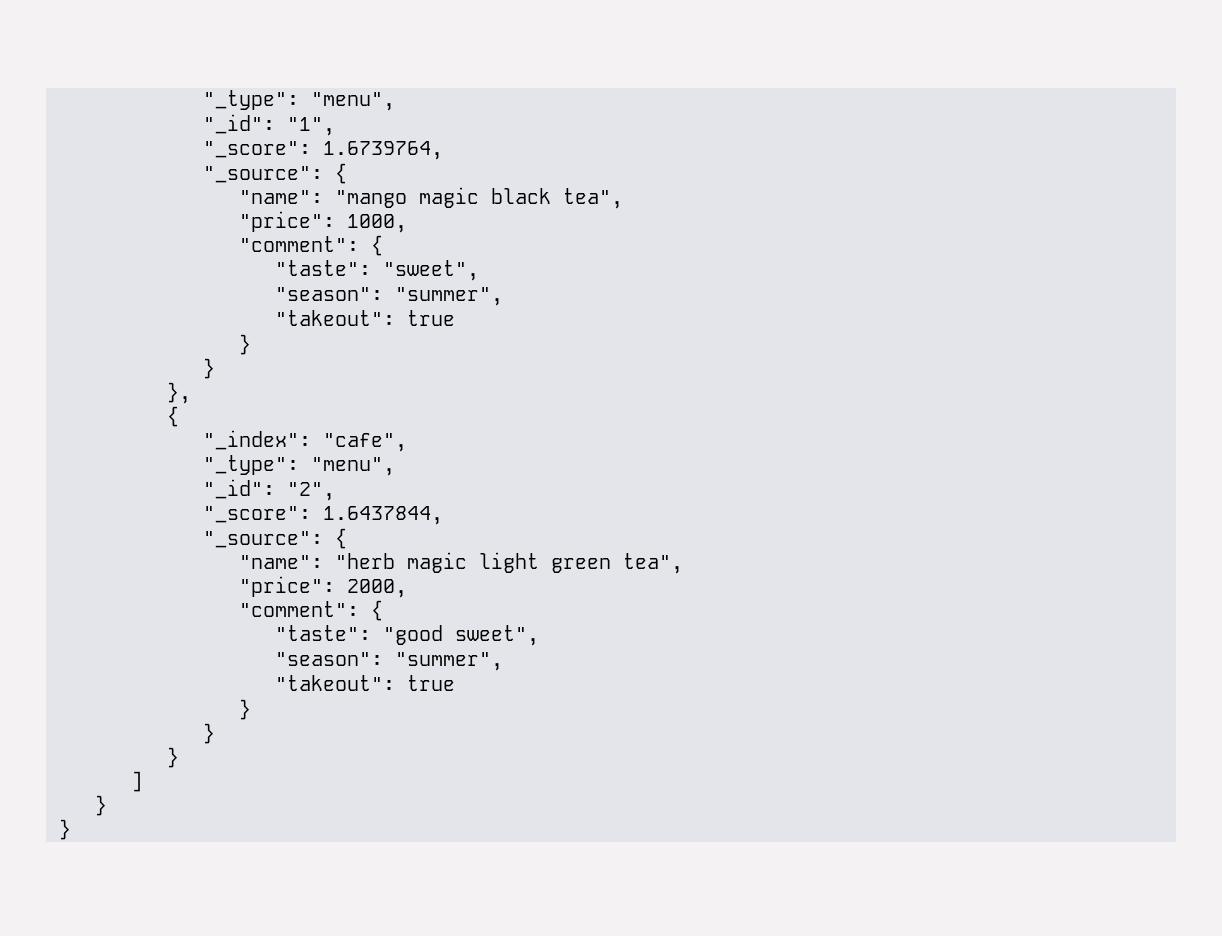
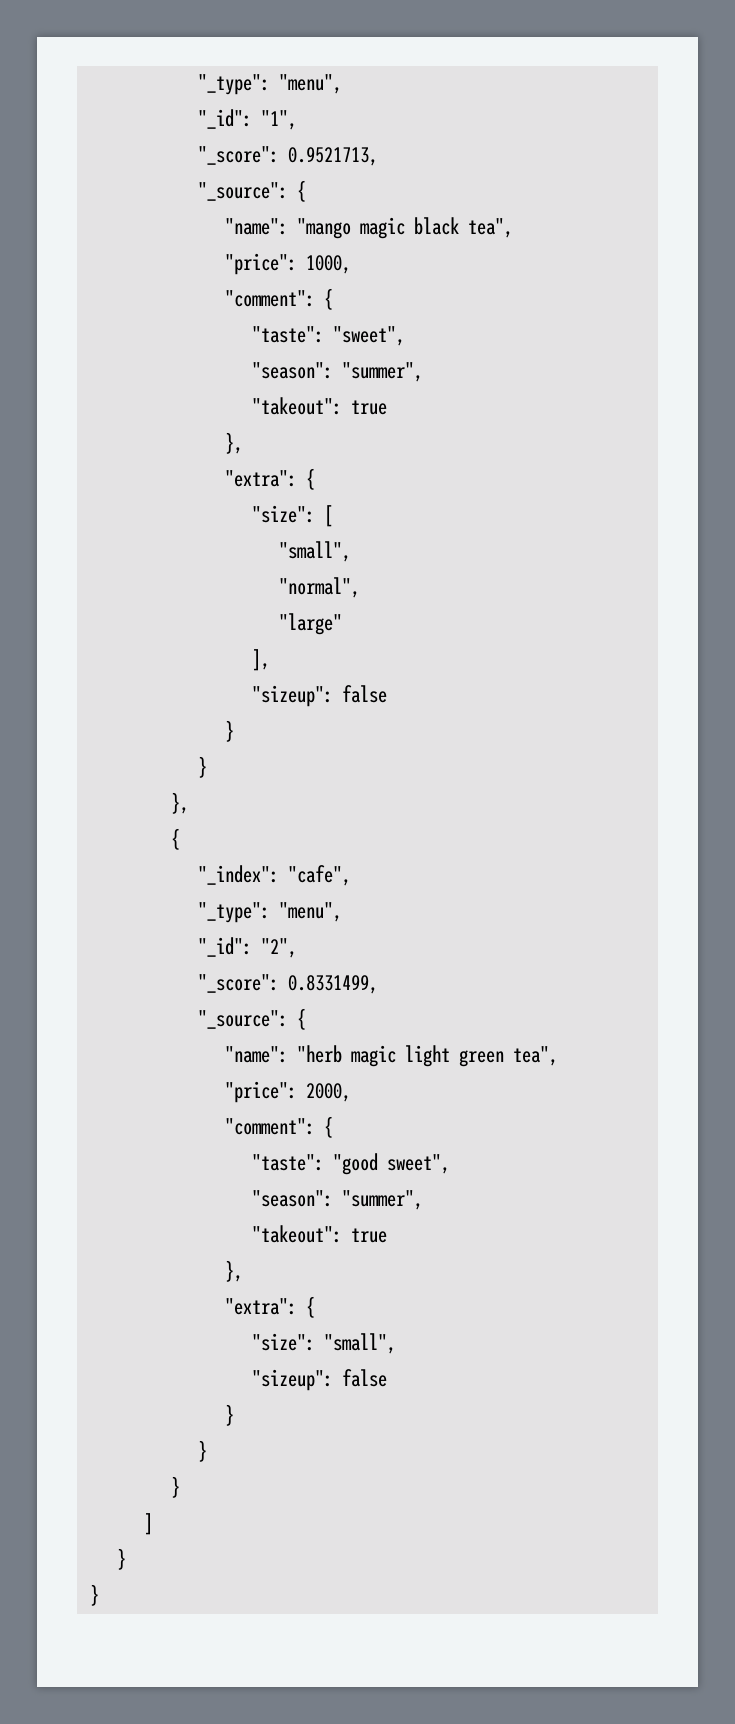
[322,141,443,160] 1.6739764, -> [287,147,378,166] 0.9521713,
(455, 318) none -> [224,432,243,454] [224,468,315,490] [251,505,333,527] [278,541,351,562] [278,577,360,598] [278,613,342,635] [251,649,270,671] [251,685,387,707] // }, // "extra": { // "size": [ // "small", // "normal", // "large" // ], // "sizeup": false
[322,506,443,525] 1.6437844, -> [287,975,378,994] 0.8331499,
(455, 683) none -> [224,1260,243,1282] [224,1296,315,1318] [251,1333,396,1354] [251,1369,387,1391] // }, // "extra": { // "size": "small", // "sizeup": false

